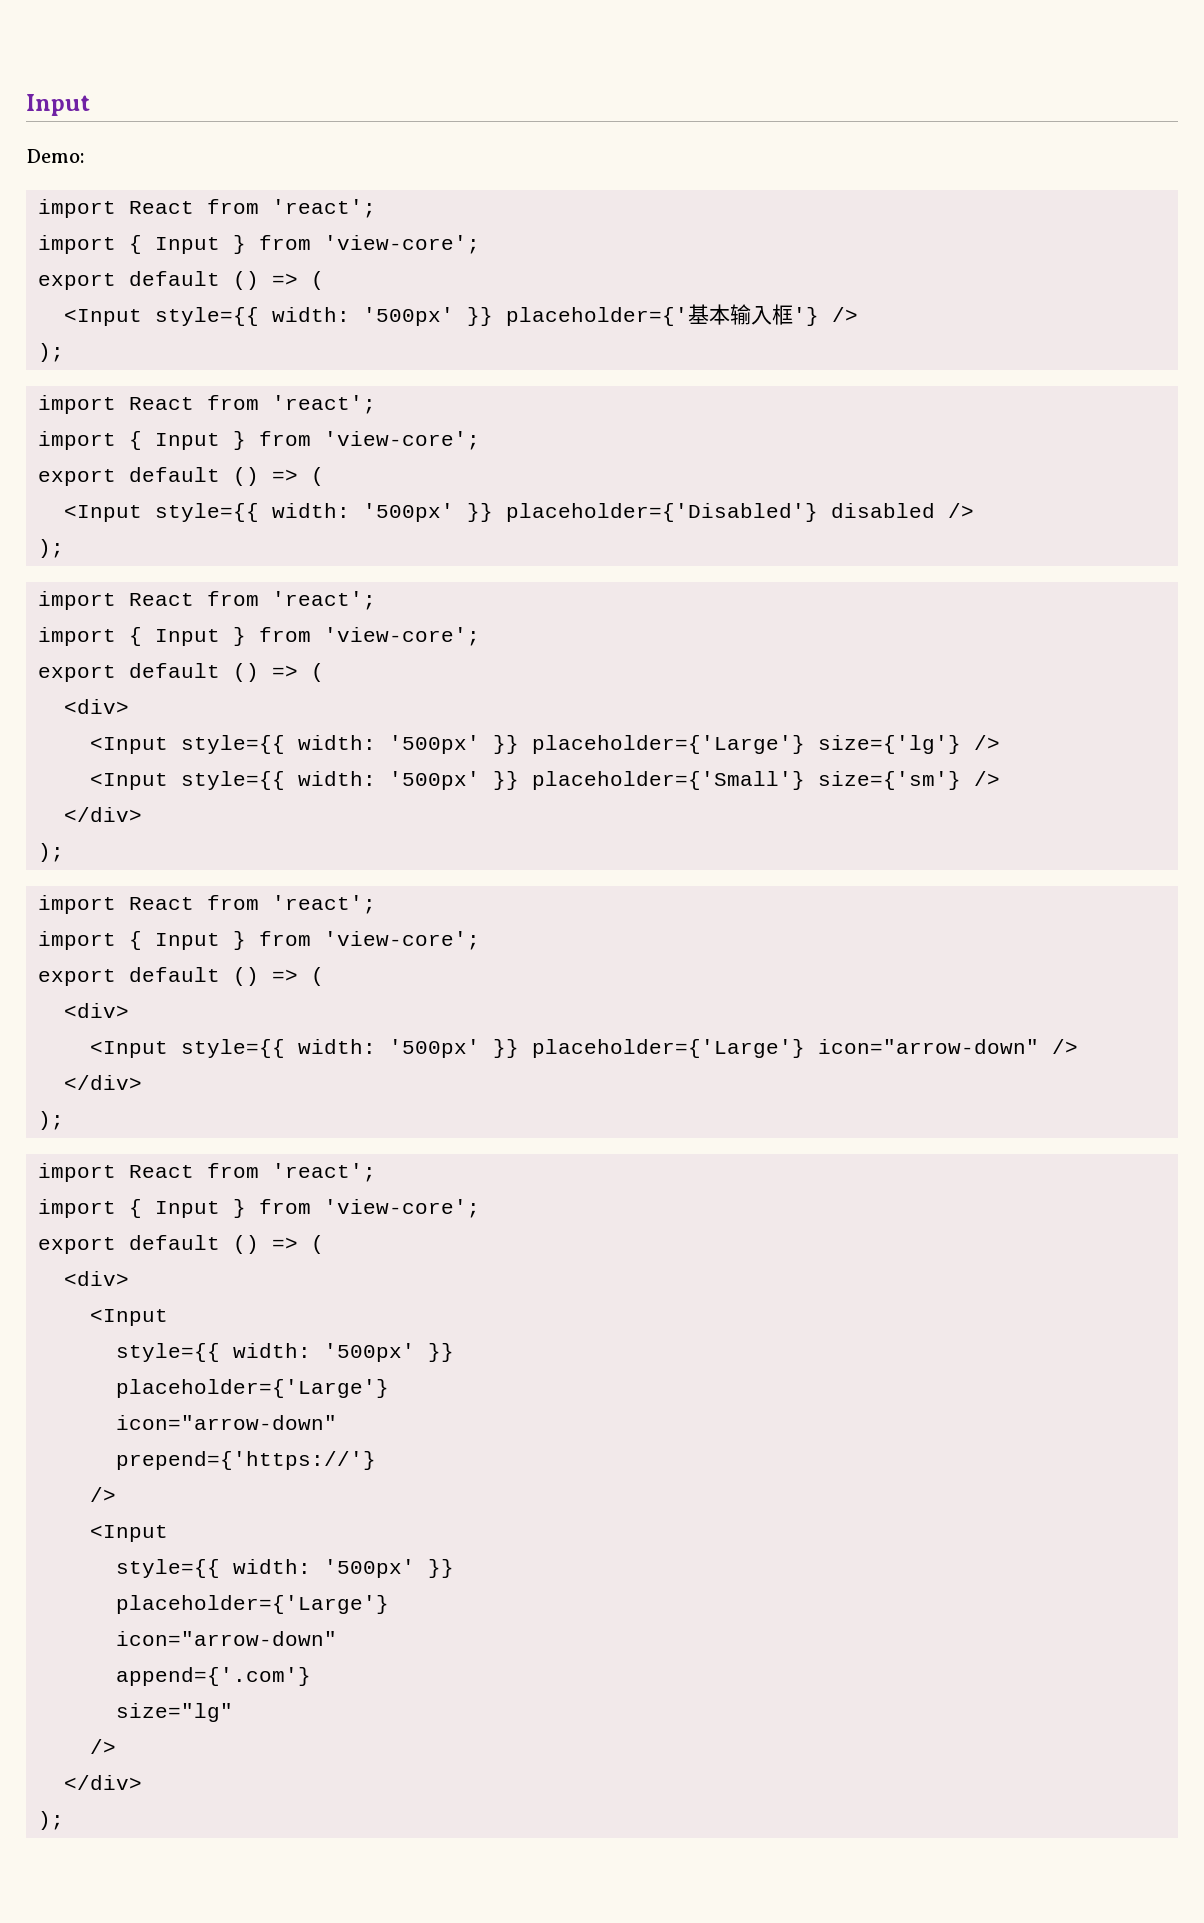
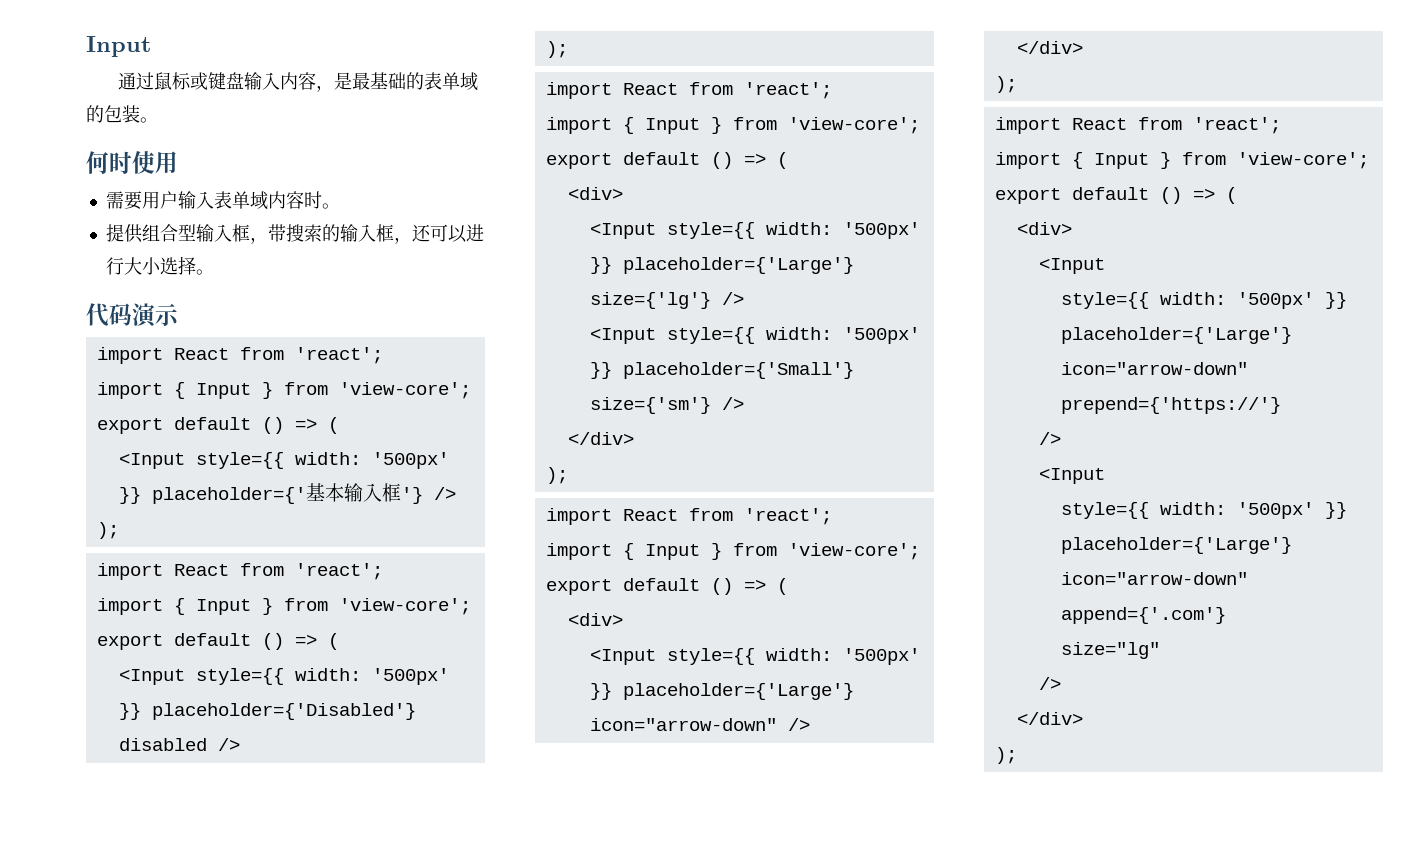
[26,149,84,163] Demo: -> [117,72,478,92] [86,105,158,123] [86,151,178,174] [105,191,340,210] [105,224,484,244] [105,256,214,275] [86,303,179,328] 通过鼠标或键盘输入内容，是最基础的表单域的包装。 // 何时使用 // 需要用户输入表单域内容时。 // 提供组合型输入框，带搜索的输入框，还可以进行大小选择。 // 代码演示

